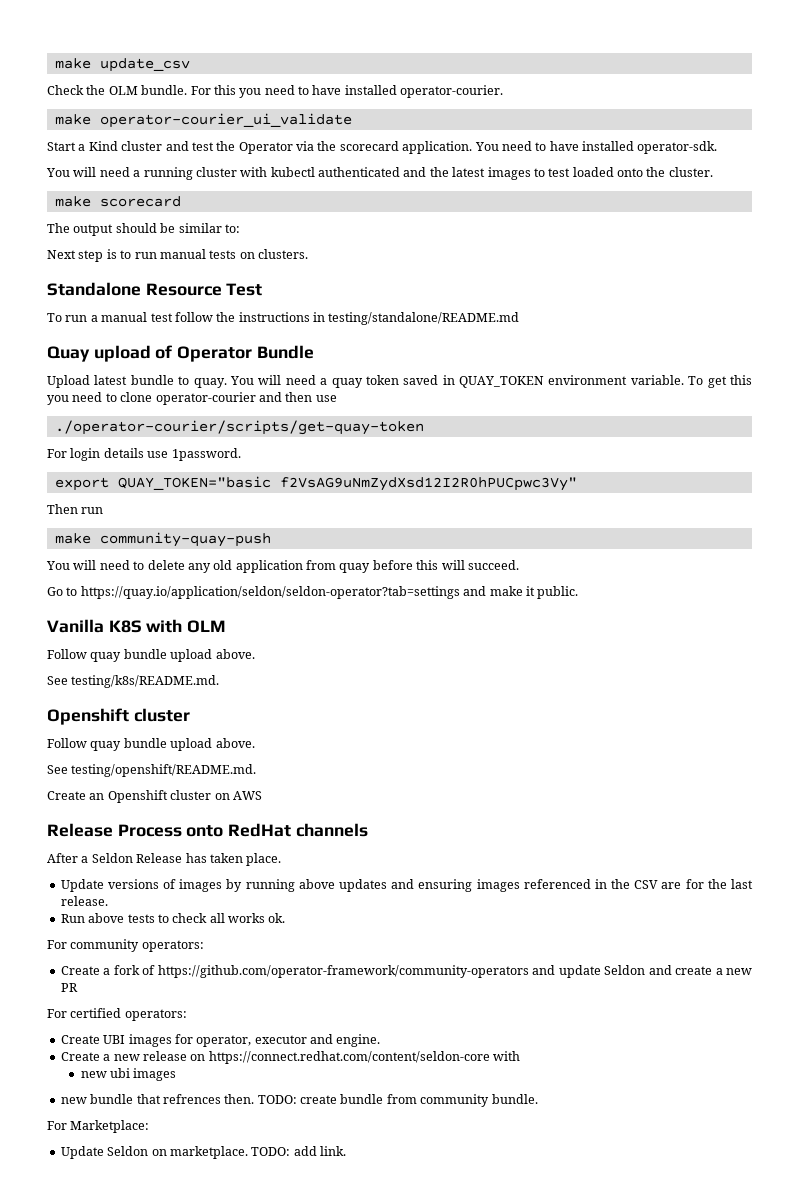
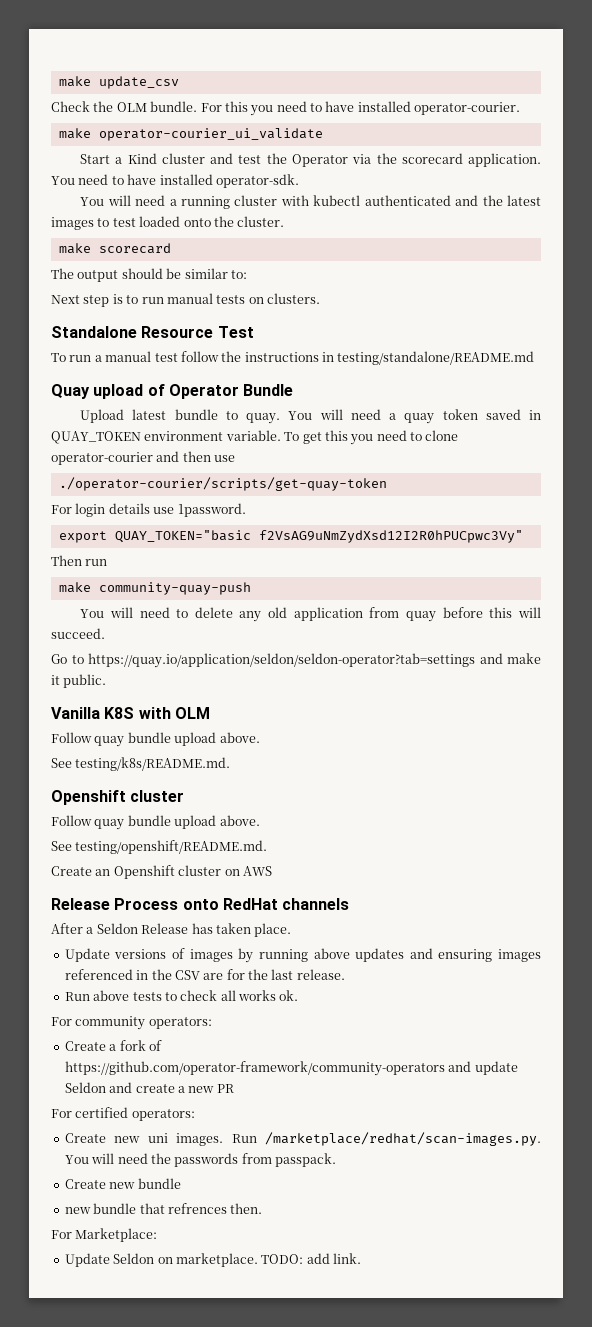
[103,1034,381,1047] [60,1051,520,1064] [80,1068,177,1081] UBI images for operator, executor and engine. // Create a new release on https://connect.redhat.com/content/seldon-core with // new ubi images -> [114,1132,541,1146] [64,1153,336,1167] [64,1178,181,1189] new uni images. Run /marketplace/redhat/scan-images.py. You will need the passwords from passpack. // Create new bundle
[257,1094,538,1107] TODO: create bundle from community bundle. -> (263, 1208) none

